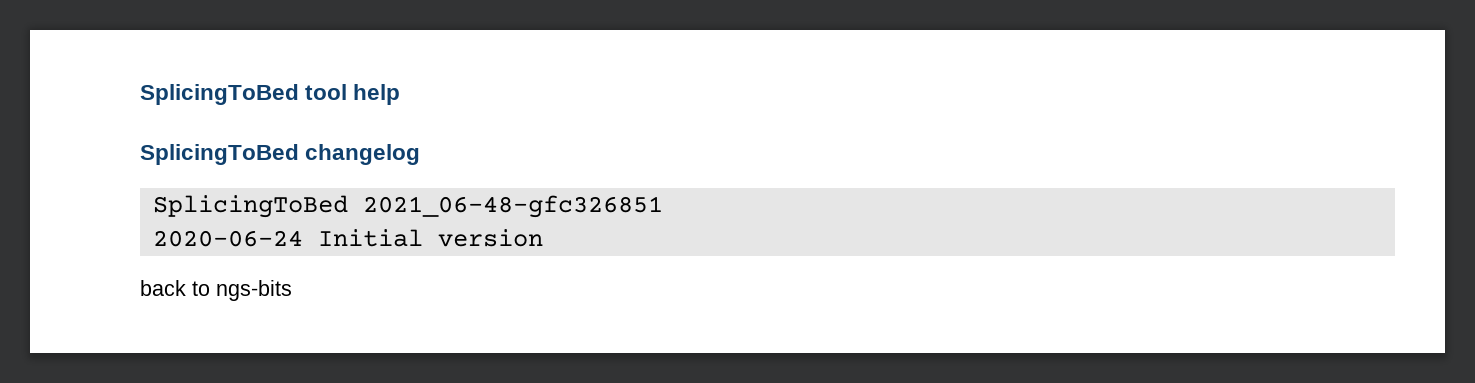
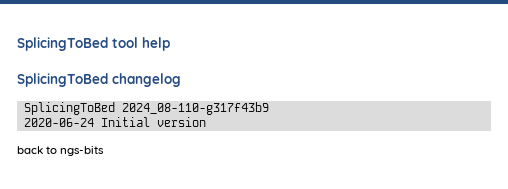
[362,195,663,218] 2021_06-48-gfc326851 -> [121,102,269,115] 2024_08-110-g317f43b9

